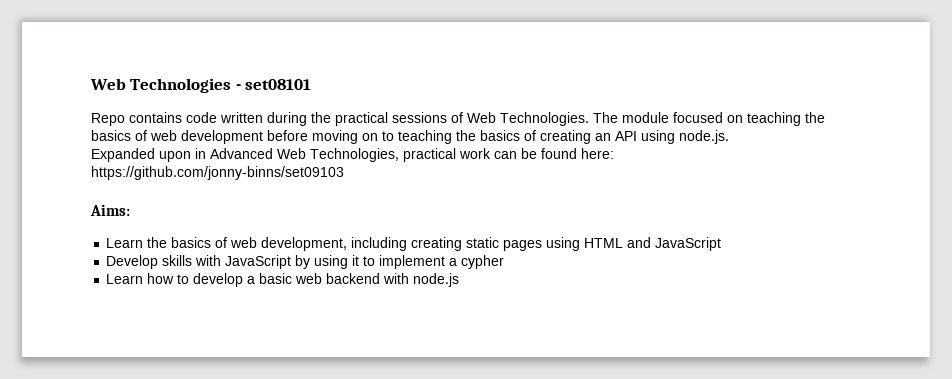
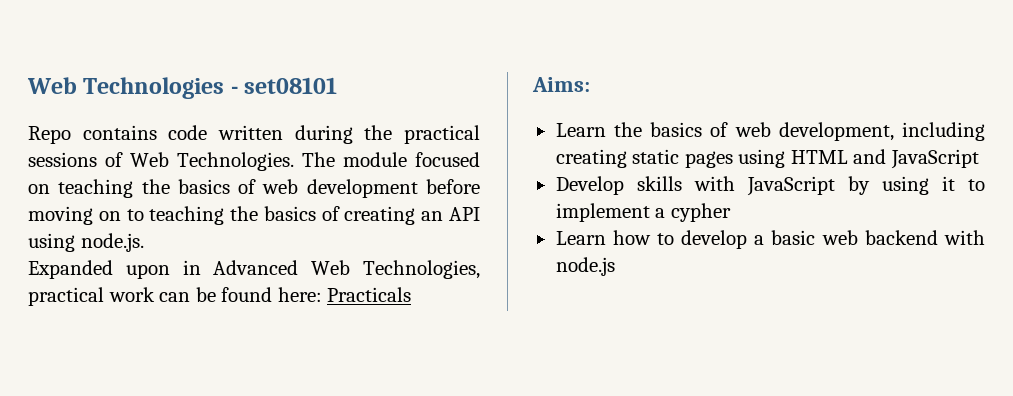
[91,166,344,180] https://github.com/jonny-binns/set09103 -> [327,287,412,302] Practicals

